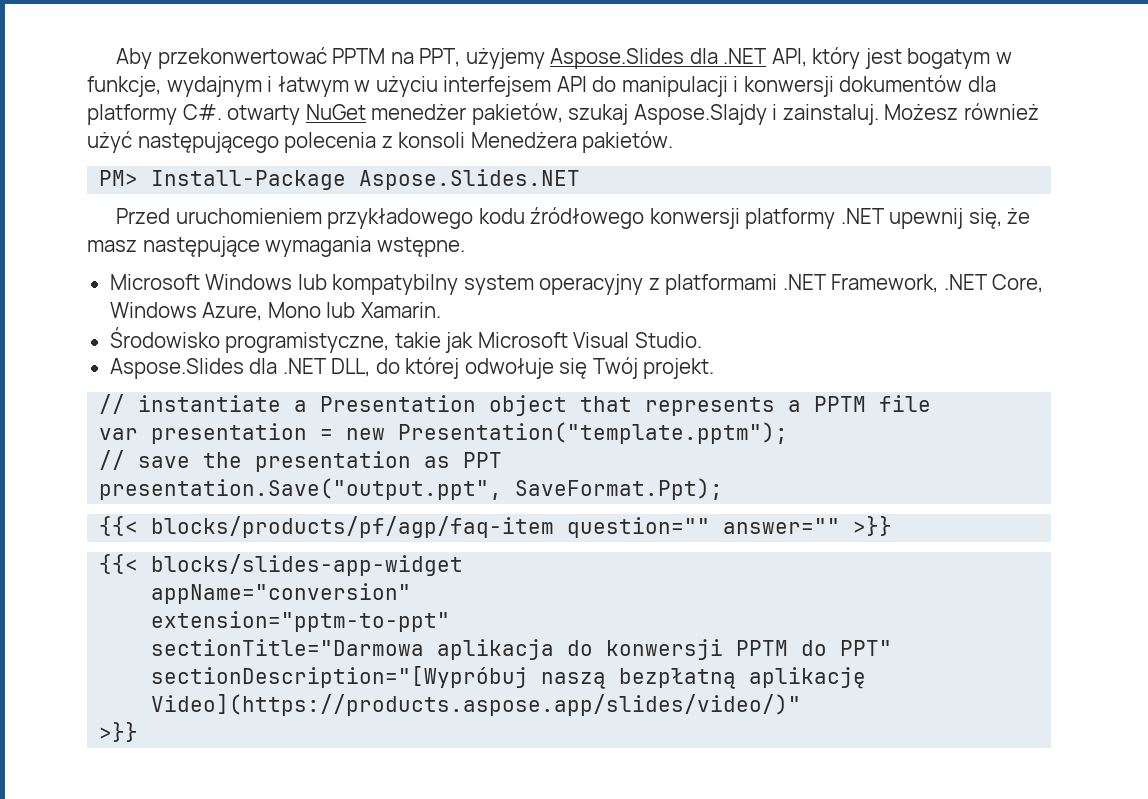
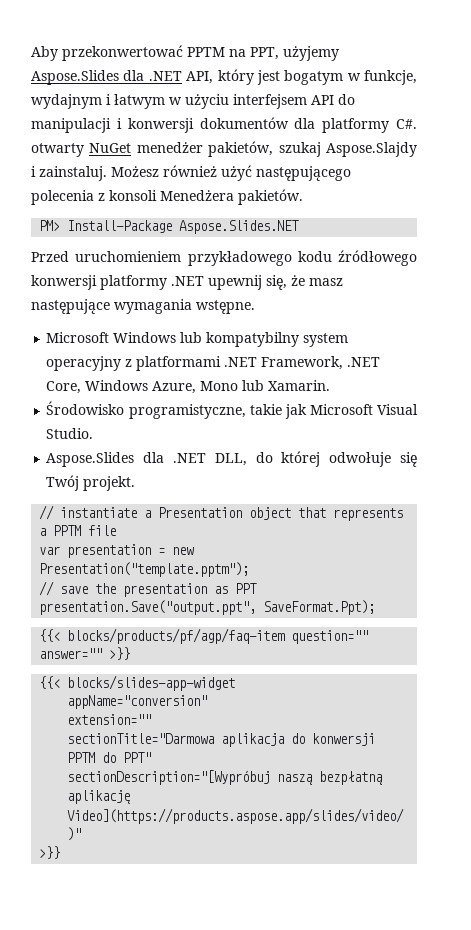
[151,611,451,632] extension="pptm-to-ppt" -> [67,714,152,725] extension=""

